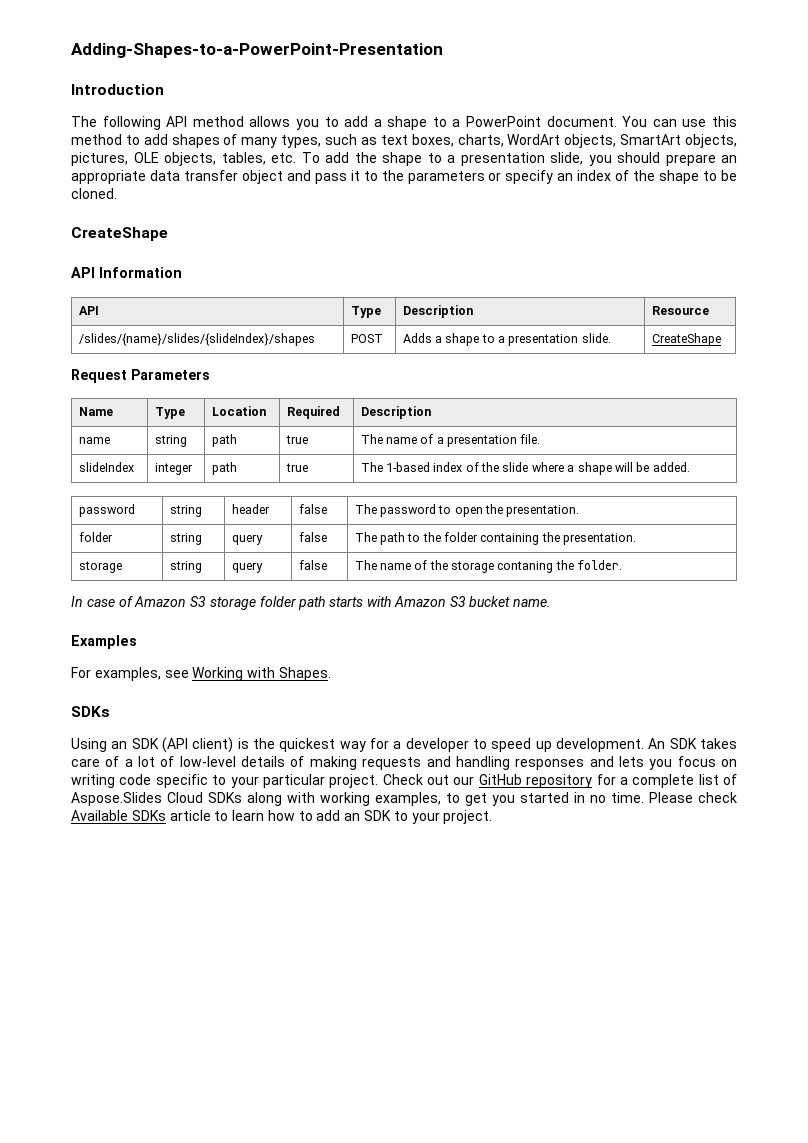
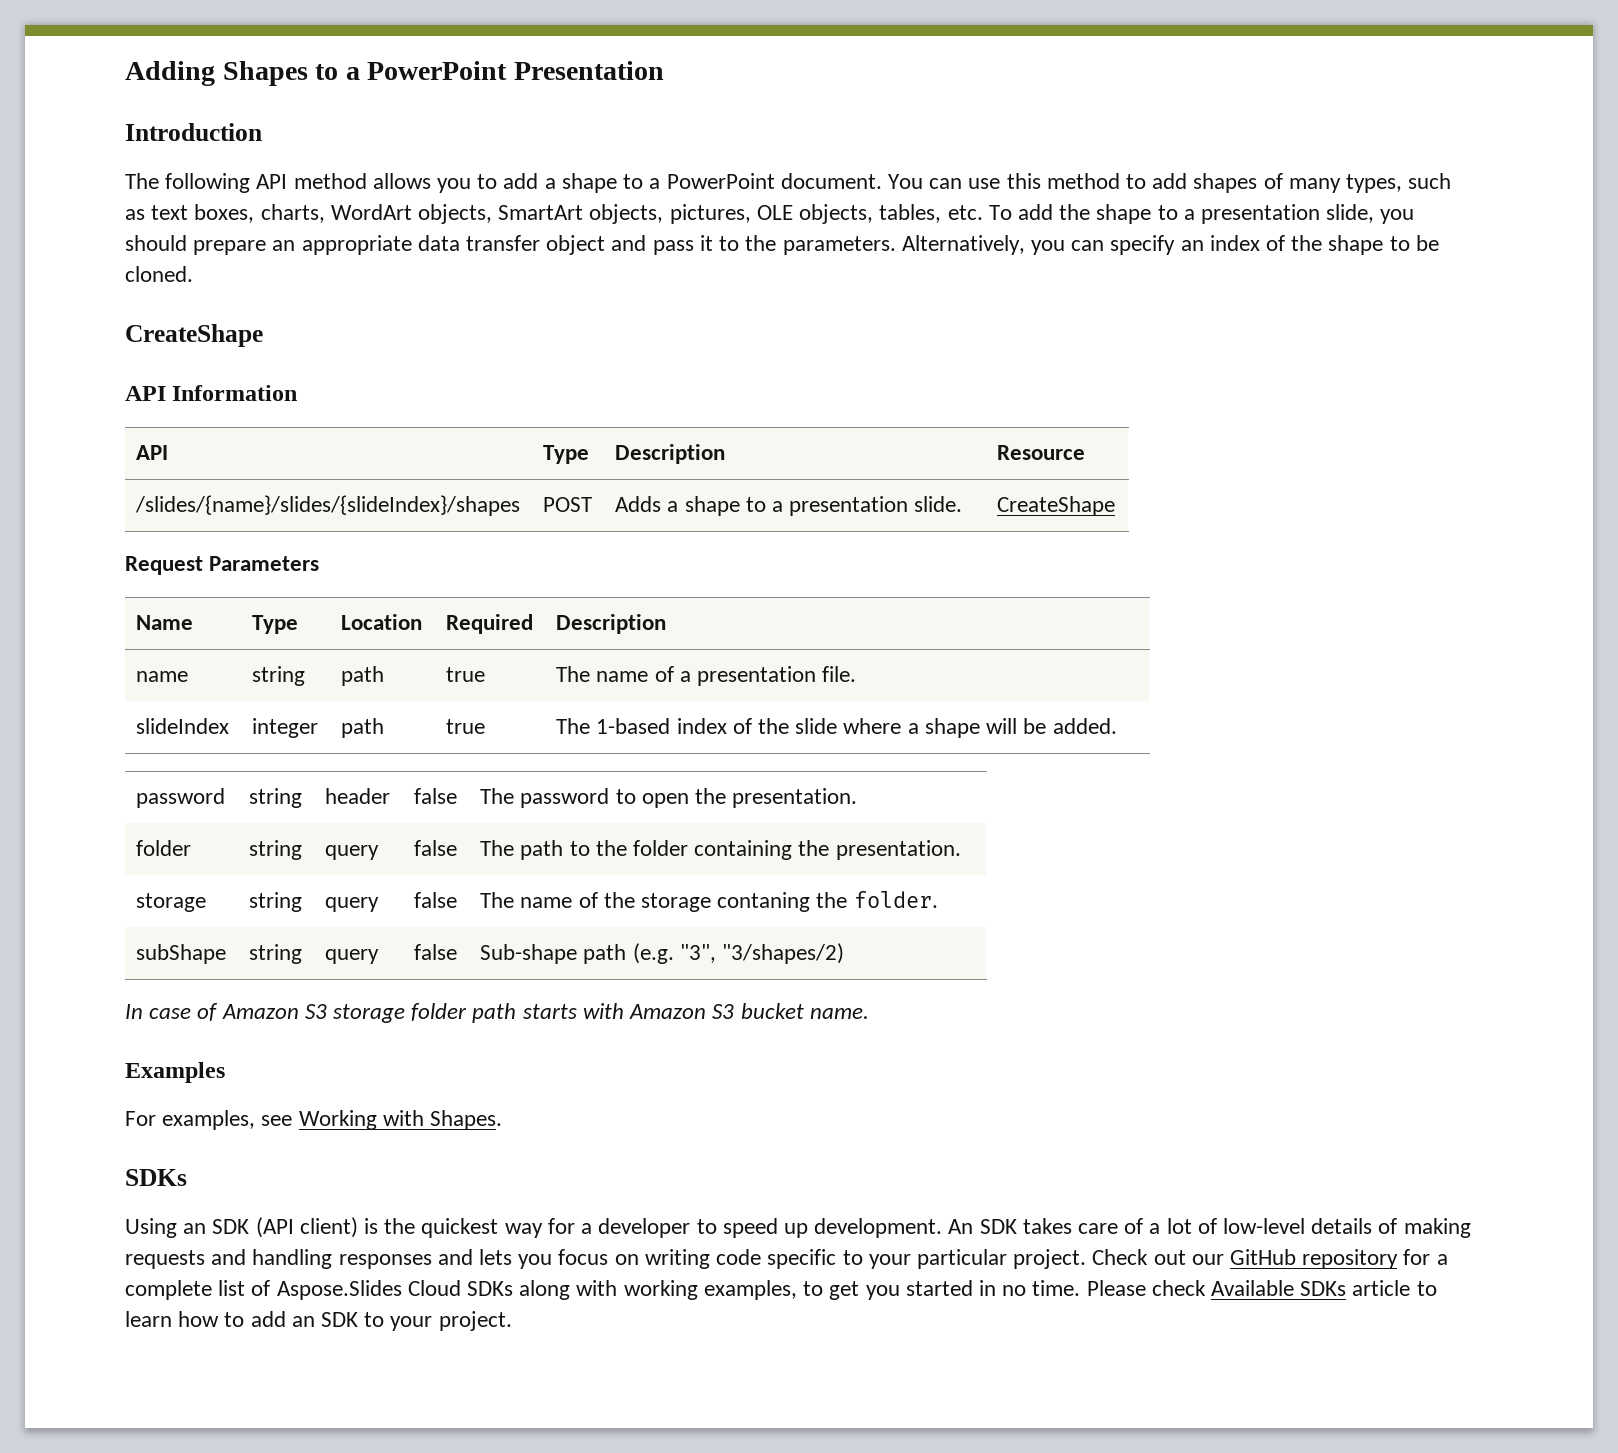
[71,43,443,58] Adding-Shapes-to-a-PowerPoint-Presentation -> [125,61,664,86] Adding Shapes to a PowerPoint Presentation
[407,171,502,184] parameters or -> [782,235,1105,255] parameters. Alternatively, you can
(623, 565) none -> [136,944,227,964] [249,944,303,964] [325,949,380,964] [414,944,458,960] [480,943,845,964] // subShape | string | query | false | Sub-shape path (e.g. "3", "3/shapes/2)

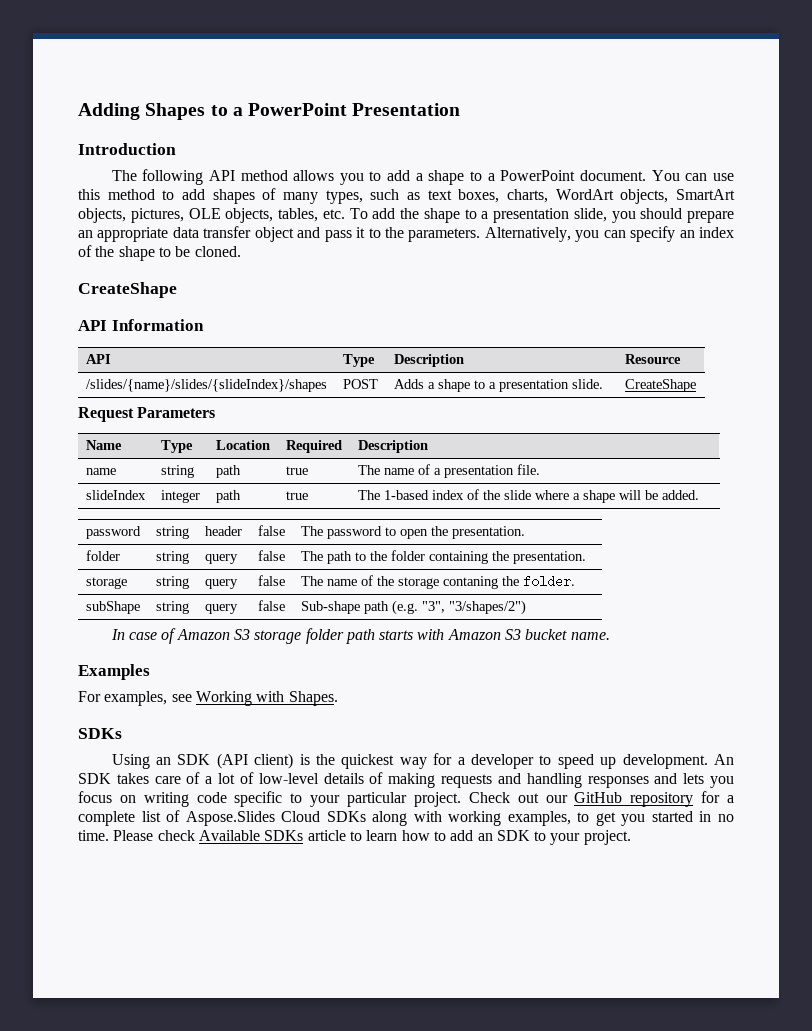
[722,943,845,964] "3/shapes/2) -> [448,600,526,615] "3/shapes/2")

